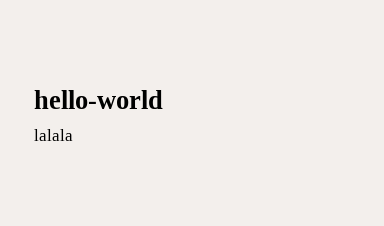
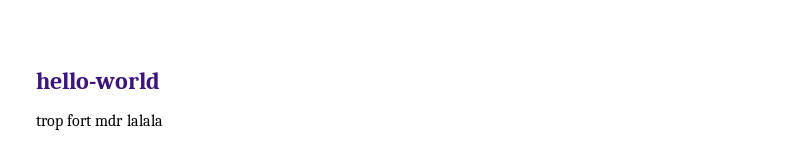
(163, 99) none -> [36,114,124,130] trop fort mdr

